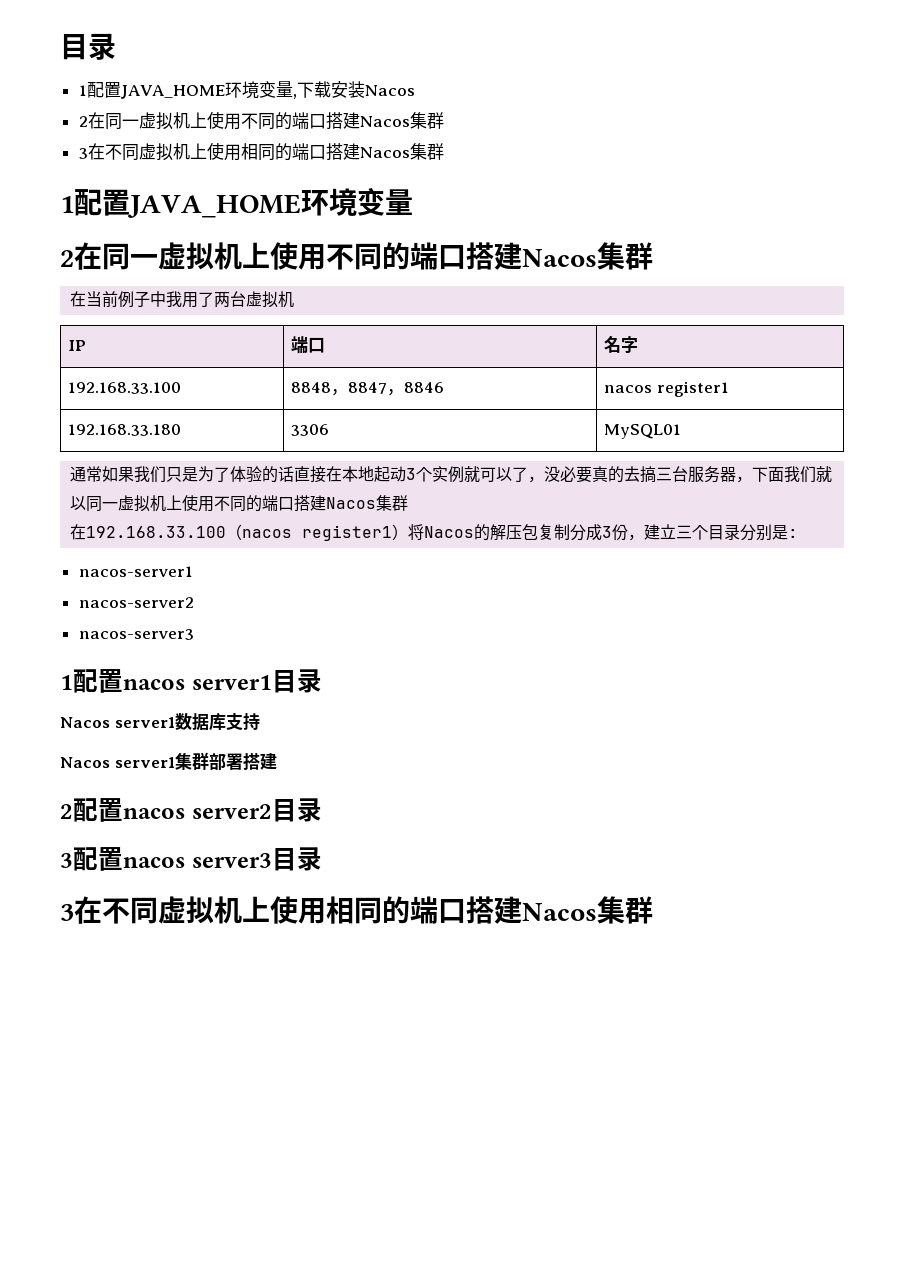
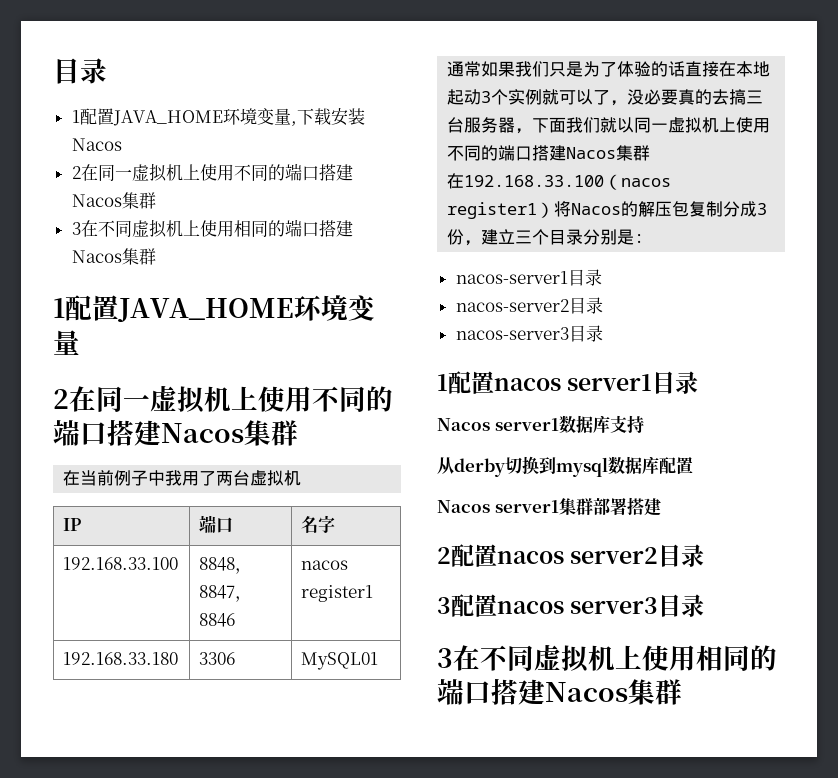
(193, 571) none -> [567,269,602,286] 目录
(194, 602) none -> [568,297,603,314] 目录
(194, 634) none -> [568,325,603,342] 目录
(260, 721) none -> [437,456,693,477] // 从derby切换到mysql数据库配置

